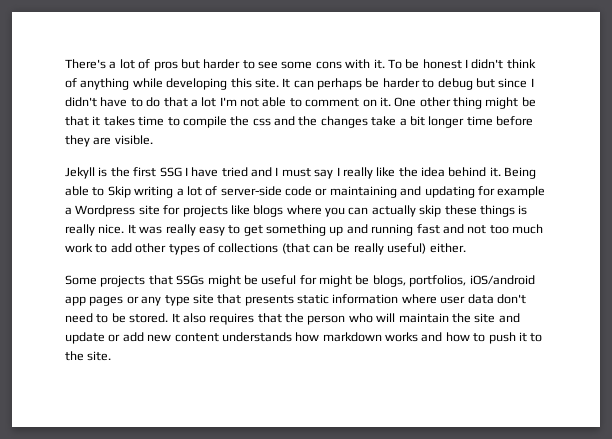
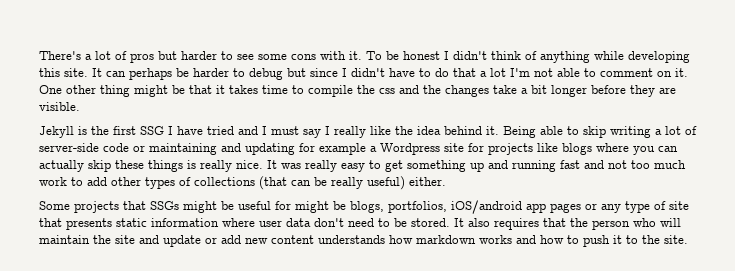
[466,116,493,126] time -> (587, 91) none
[107,186,131,198] Skip -> [583,126,606,138] skip
(190, 300) none -> [654,201,666,210] of

